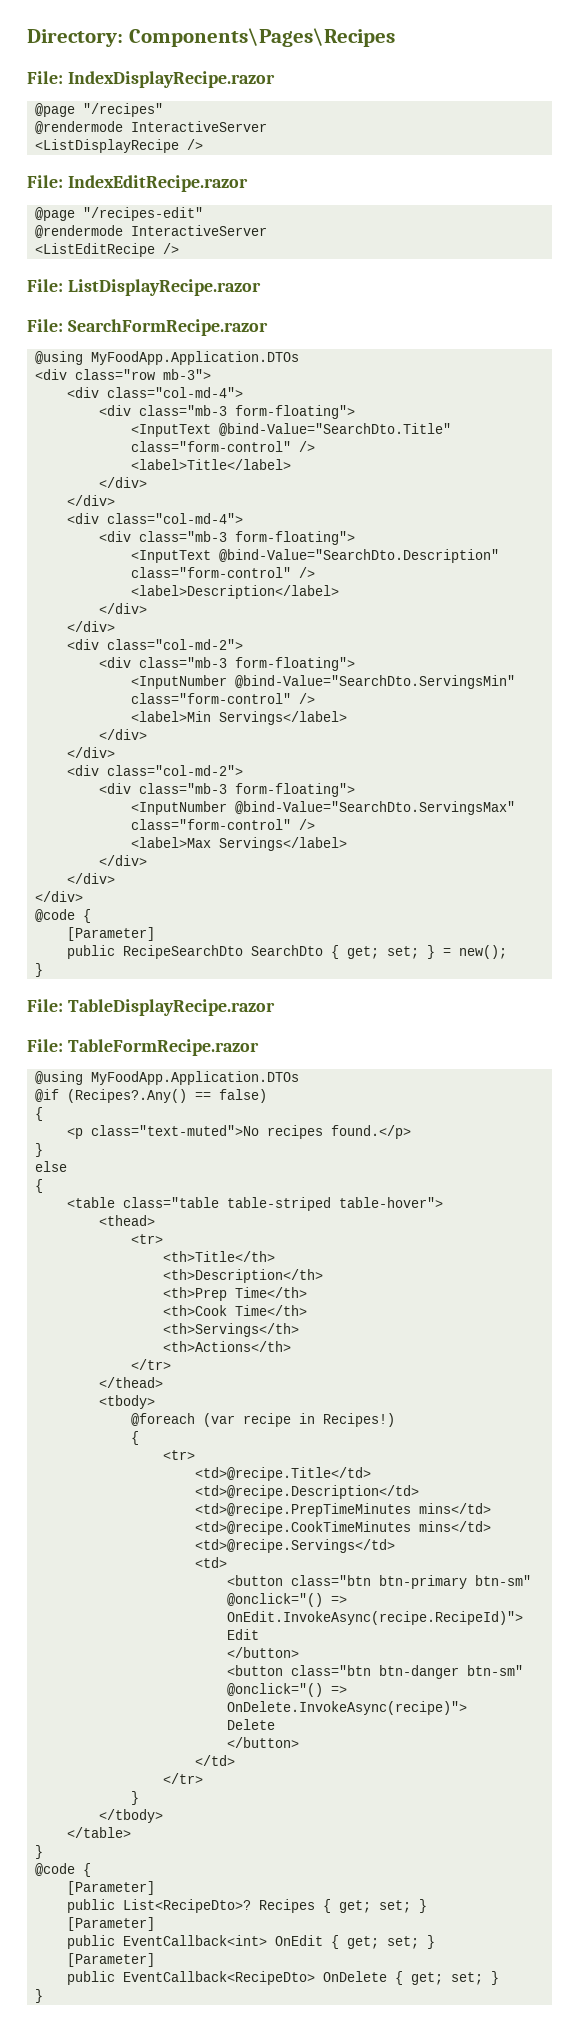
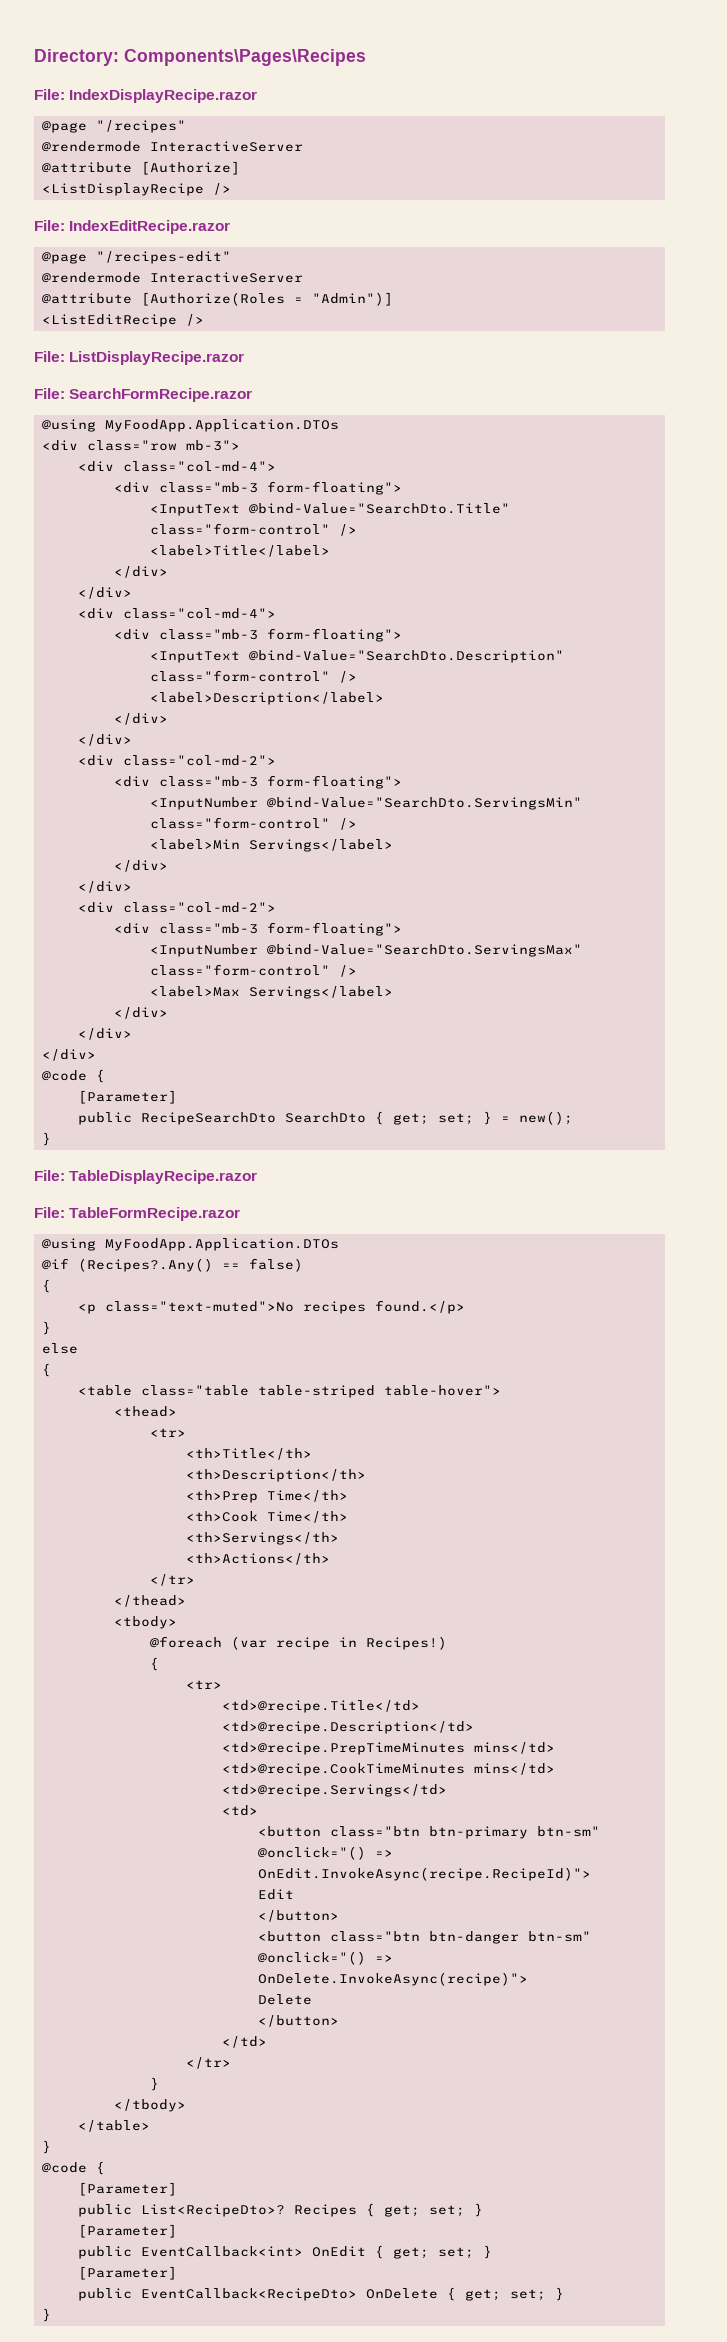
(268, 126) none -> [41,161,240,175] // @attribute [Authorize]
(268, 230) none -> [41,292,393,306] // @attribute [Authorize(Roles = "Admin")]

